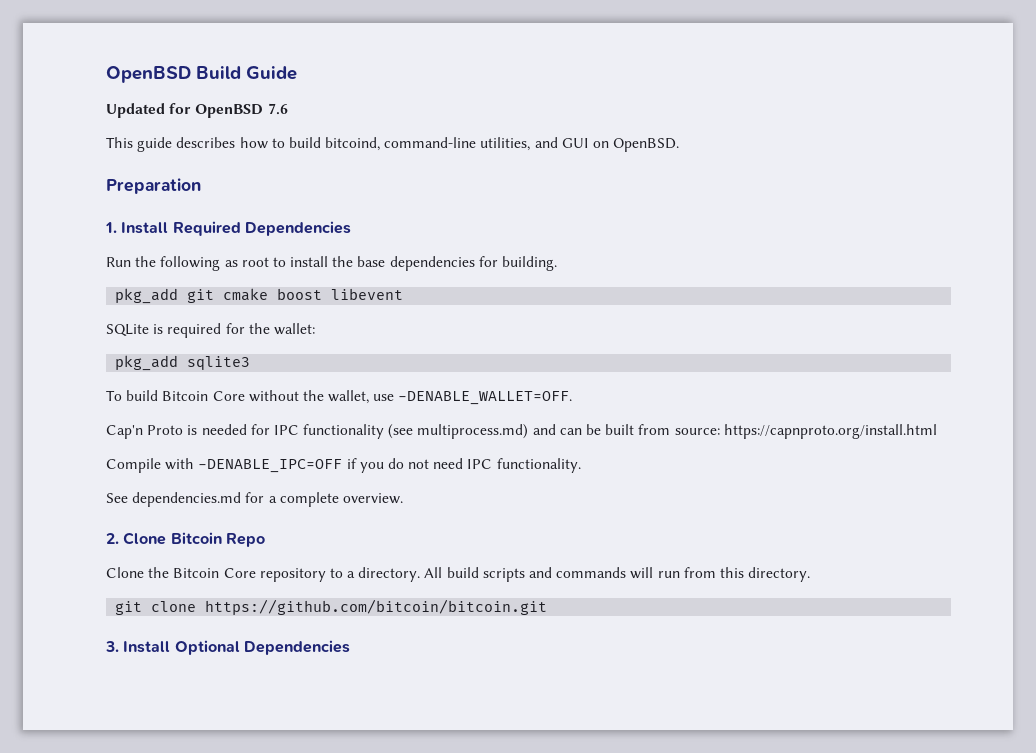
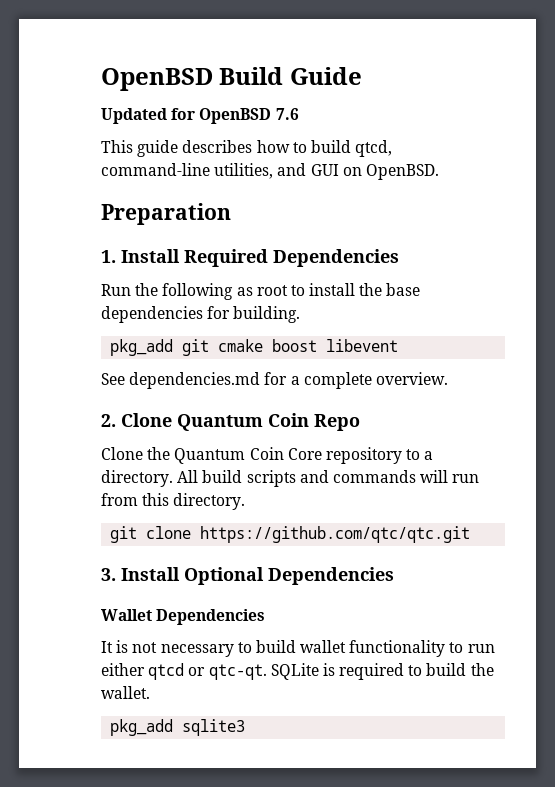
[325,137,381,151] bitcoind, -> [355,140,393,157] qtcd,
[106,323,315,338] [115,355,251,371] [106,390,573,405] [106,424,937,439] [106,458,581,473] // SQLite is required for the wallet: // pkg_add sqlite3 // To build Bitcoin Core without the wallet, use -DENABLE_WALLET=OFF. // Cap'n Proto is needed for IPC functionality (see multiprocess.md) and can be built from source: https://capnproto.org/install.html // Compile with -DENABLE_IPC=OFF if you do not need IPC functionality. -> (399, 345) none
[170,532,222,544] Bitcoin -> [177,413,309,431] Quantum Coin
[173,568,220,578] Bitcoin -> [174,447,284,464] Quantum Coin
[205,599,548,615] https://github.com/bitcoin/bitcoin.git -> [200,526,471,543] https://github.com/qtc/qtc.git
(350, 647) none -> [101,609,266,625] [101,640,495,657] [101,663,494,680] [101,686,150,699] [110,719,246,736] // Wallet Dependencies // It is not necessary to build wallet functionality to run either qtcd or qtc-qt. SQLite is required to build the wallet. // pkg_add sqlite3

